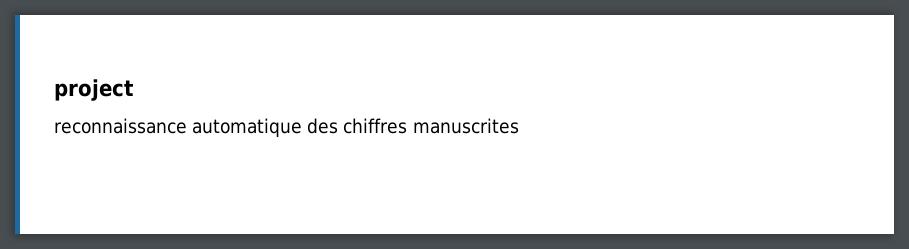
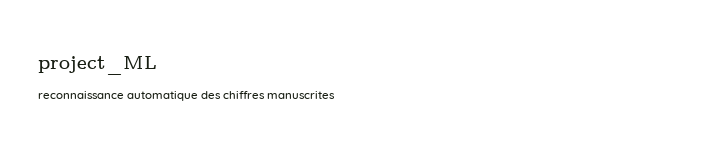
[54,79,134,101] project -> [38,56,157,75] project_ML

